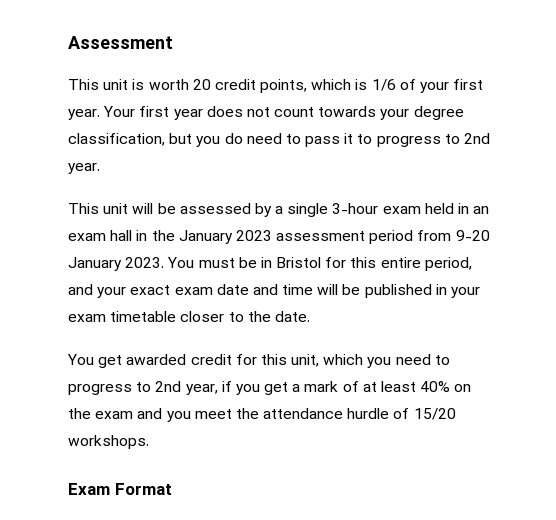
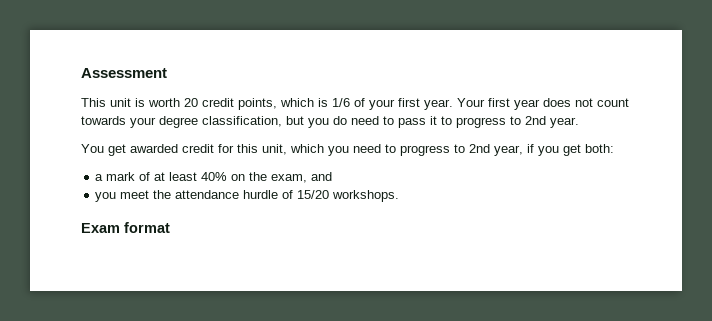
[68,203,490,217] [68,230,490,244] [68,257,472,271] [68,284,481,298] [68,311,310,322] // This unit will be assessed by a single 3-hour exam held in an exam hall in the January 2023 assessment period from 9-20 January 2023. You must be in Bristol for this entire period, and your exact exam date and time will be published in your exam timetable closer to the date. -> (579, 122) none
(289, 388) none -> [585,144,614,153] both: //
[95,408,163,419] exam and -> [271,172,333,183] exam, and //
[114,483,172,495] Format -> [124,222,170,233] format

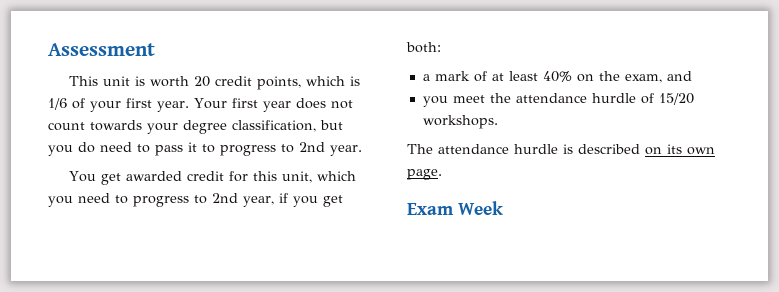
(400, 196) none -> [407,144,715,155] [407,169,442,180] // The attendance hurdle is described on its own page.
[124,222,170,233] format -> [458,201,504,215] Week

